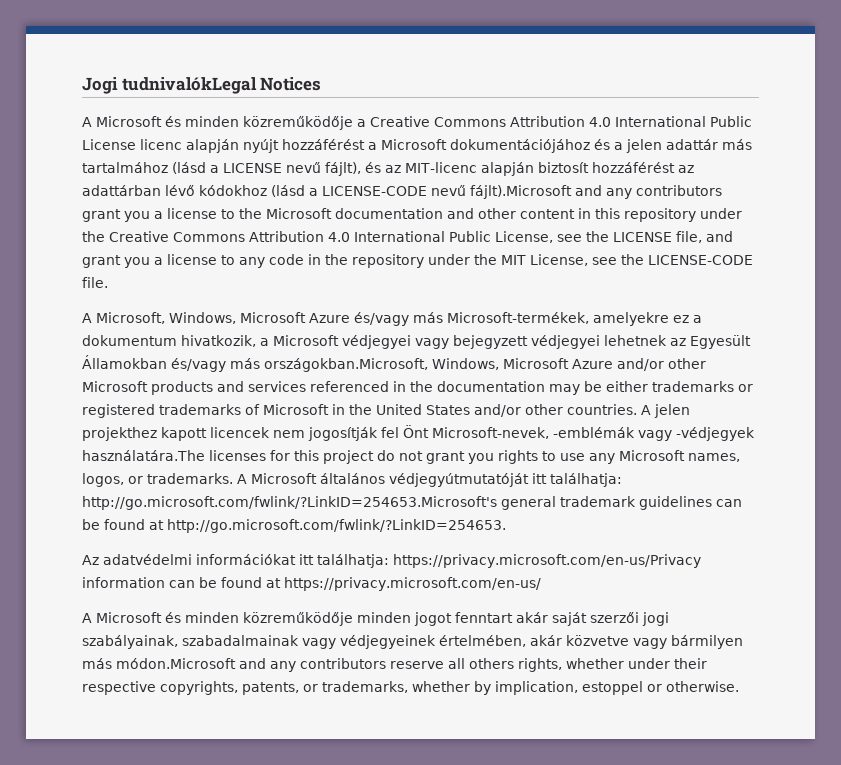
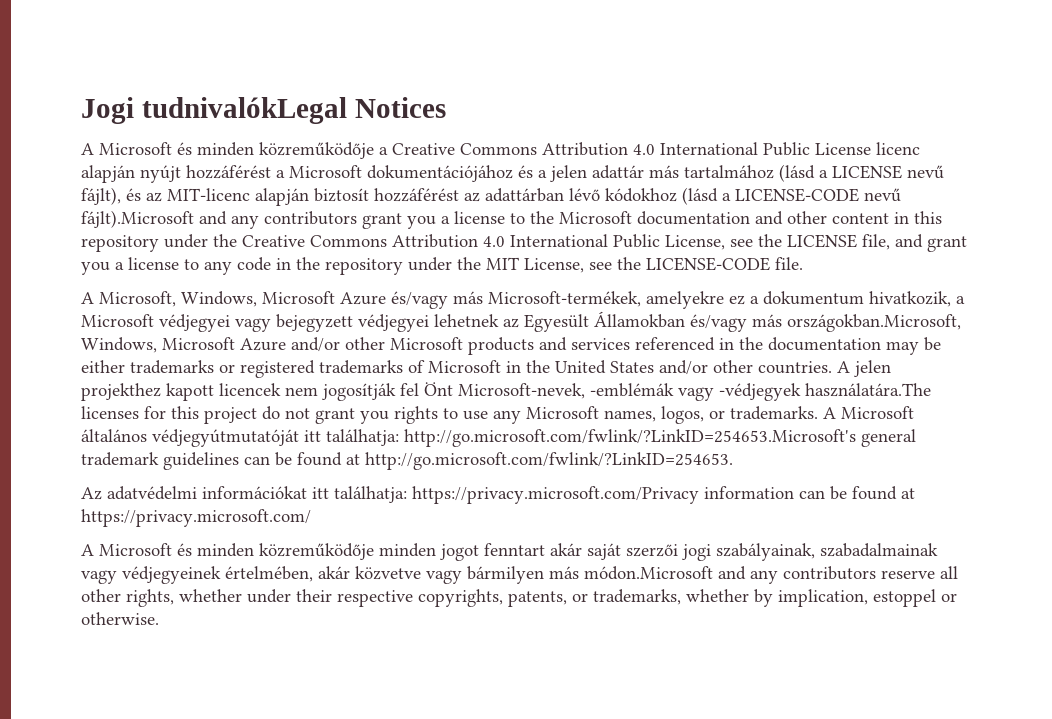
[393,554,701,568] https://privacy.microsoft.com/en-us/Privacy -> [412,486,699,504] https://privacy.microsoft.com/Privacy
[284,577,541,591] https://privacy.microsoft.com/en-us/ -> [81,509,311,527] https://privacy.microsoft.com/
[469,658,514,669] others -> [81,589,121,602] other

